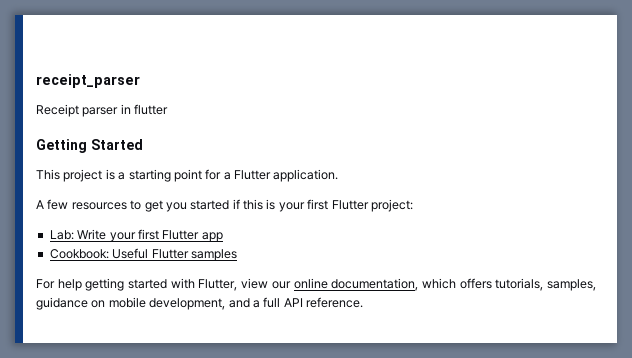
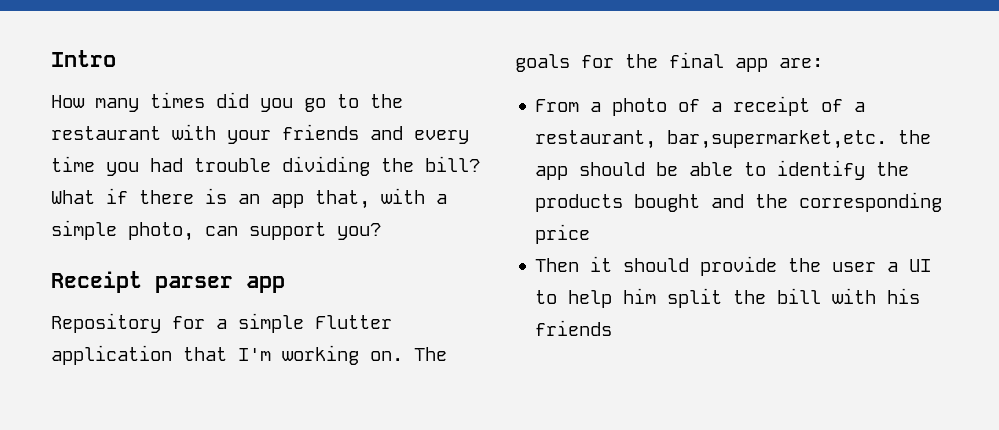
[36,74,140,88] [36,104,169,117] [36,139,143,153] [36,169,339,182] [36,199,413,212] [49,229,223,242] [49,248,237,261] [36,278,596,291] [36,297,363,310] receipt_parser // Receipt parser in flutter // Getting Started // This project is a starting point for a Flutter application. // A few resources to get you started if this is your first Flutter project: // Lab: Write your first Flutter app // Cookbook: Useful Flutter samples // For help getting started with Flutter, view our online documentation, which offers tutorials, samples, guidance on mobile development, and a full API reference. -> [51,50,116,67] [51,92,403,112] [51,124,469,144] [51,156,480,176] [51,188,447,209] [51,220,381,241] [51,271,285,293] [51,313,392,333] [51,345,447,365] [515,52,823,72] [535,96,866,116] [535,130,932,149] [535,160,910,180] [535,192,943,212] [535,224,591,244] [535,256,932,276] [535,288,921,308] [535,320,613,336] Intro // How many times did you go to the restaurant with your friends and every time you had trouble dividing the bill? What if there is an app that, with a simple photo, can support you? // Receipt parser app // Repository for a simple Flutter application that I'm working on. The goals for the final app are: // From a photo of a receipt of a restaurant, bar,supermarket,etc. the app should be able to identify the products bought and the corresponding price // Then it should provide the user a UI to help him split the bill with his friends

